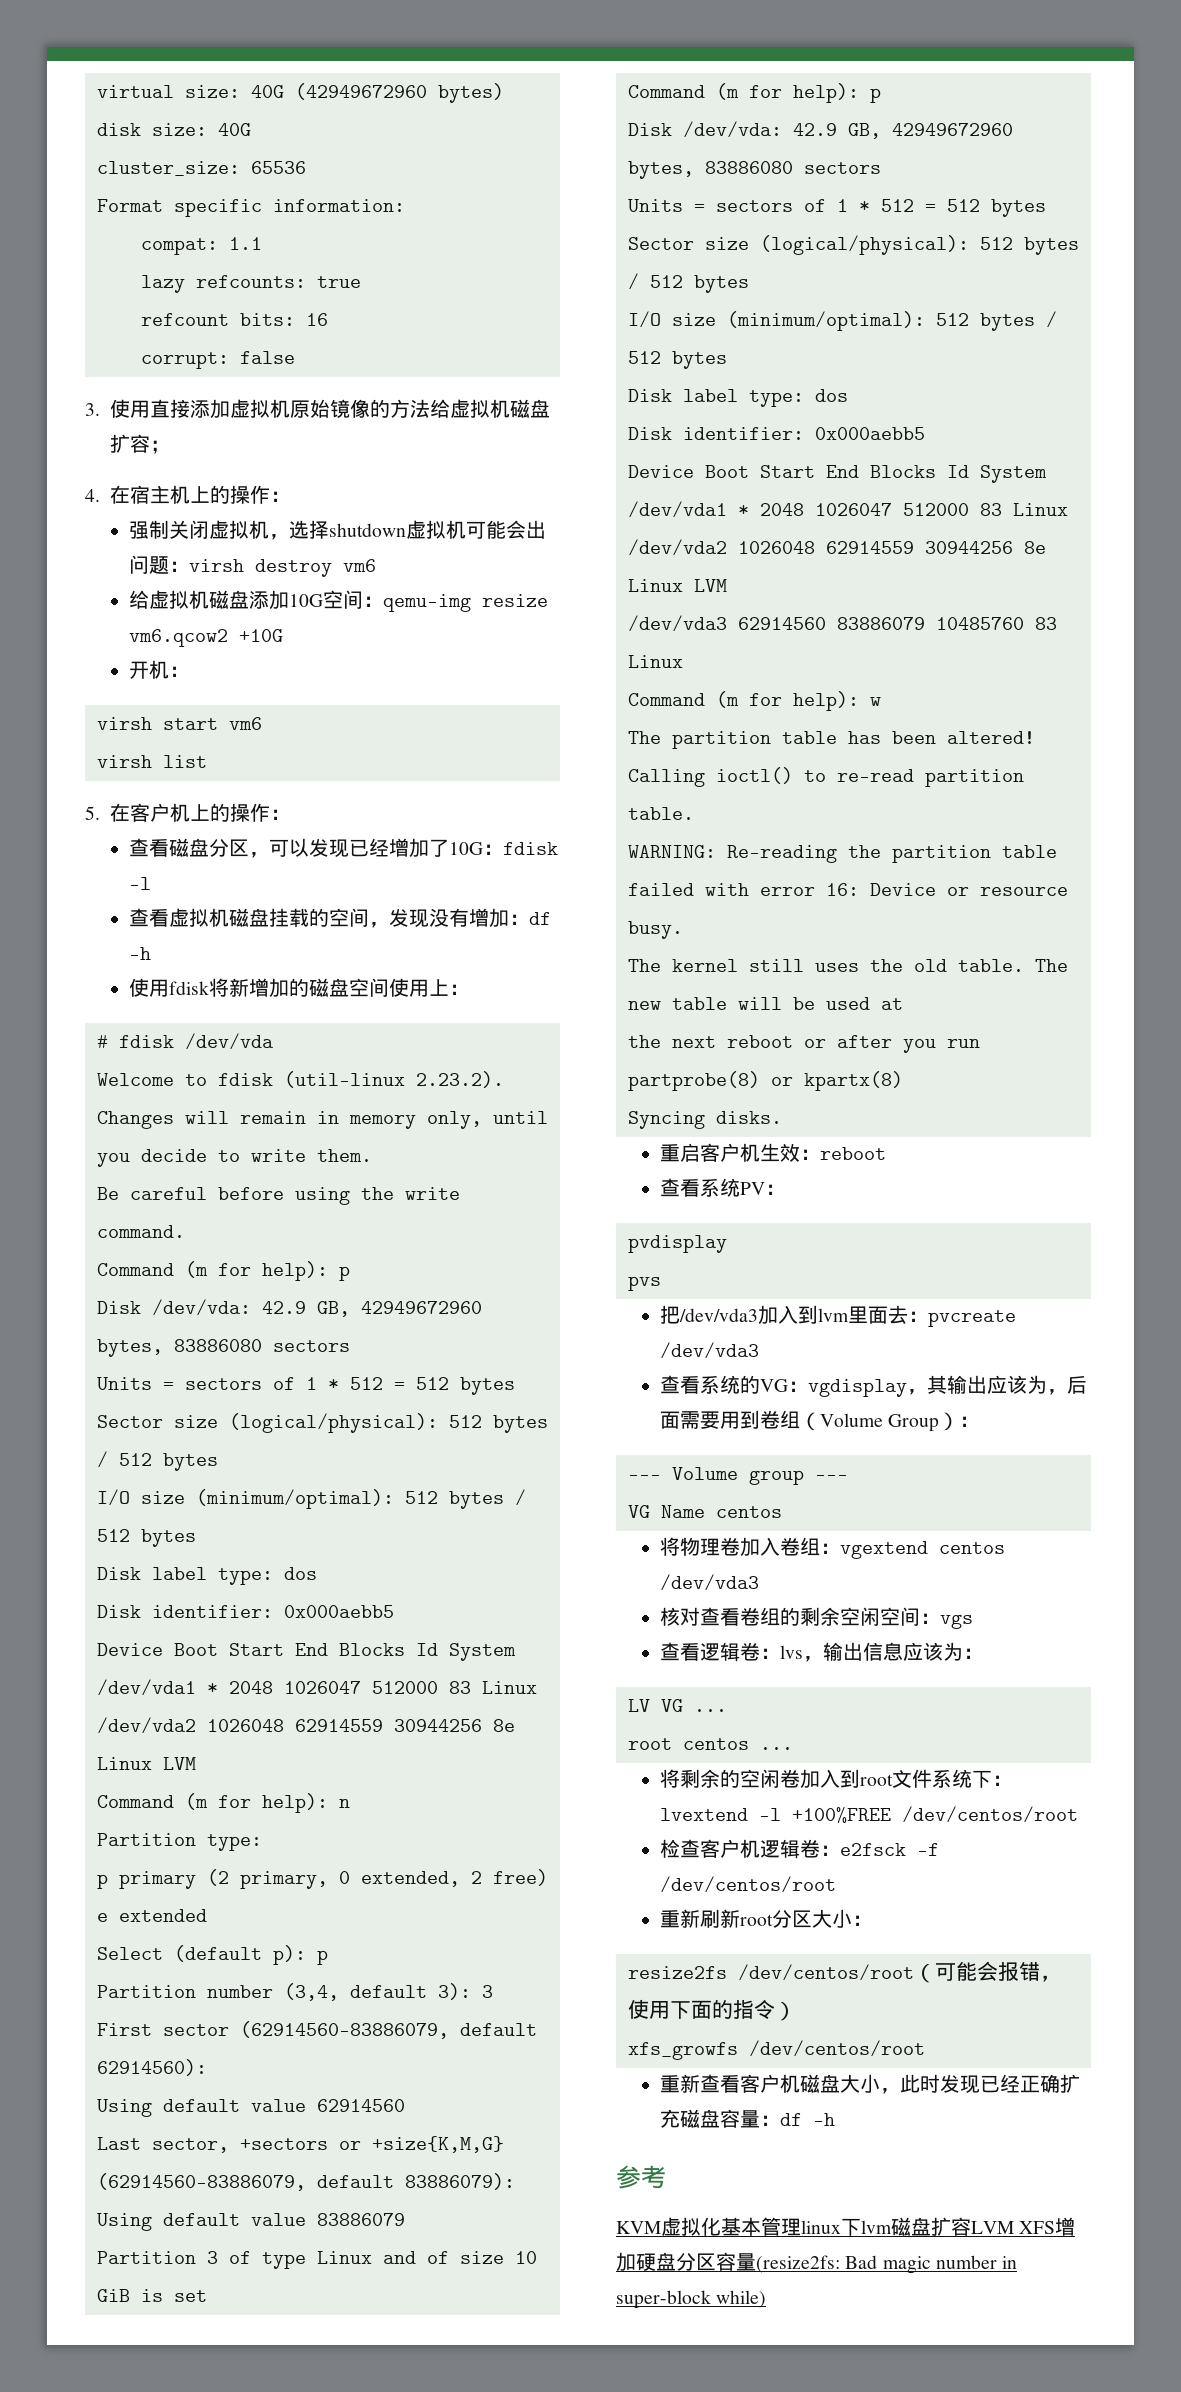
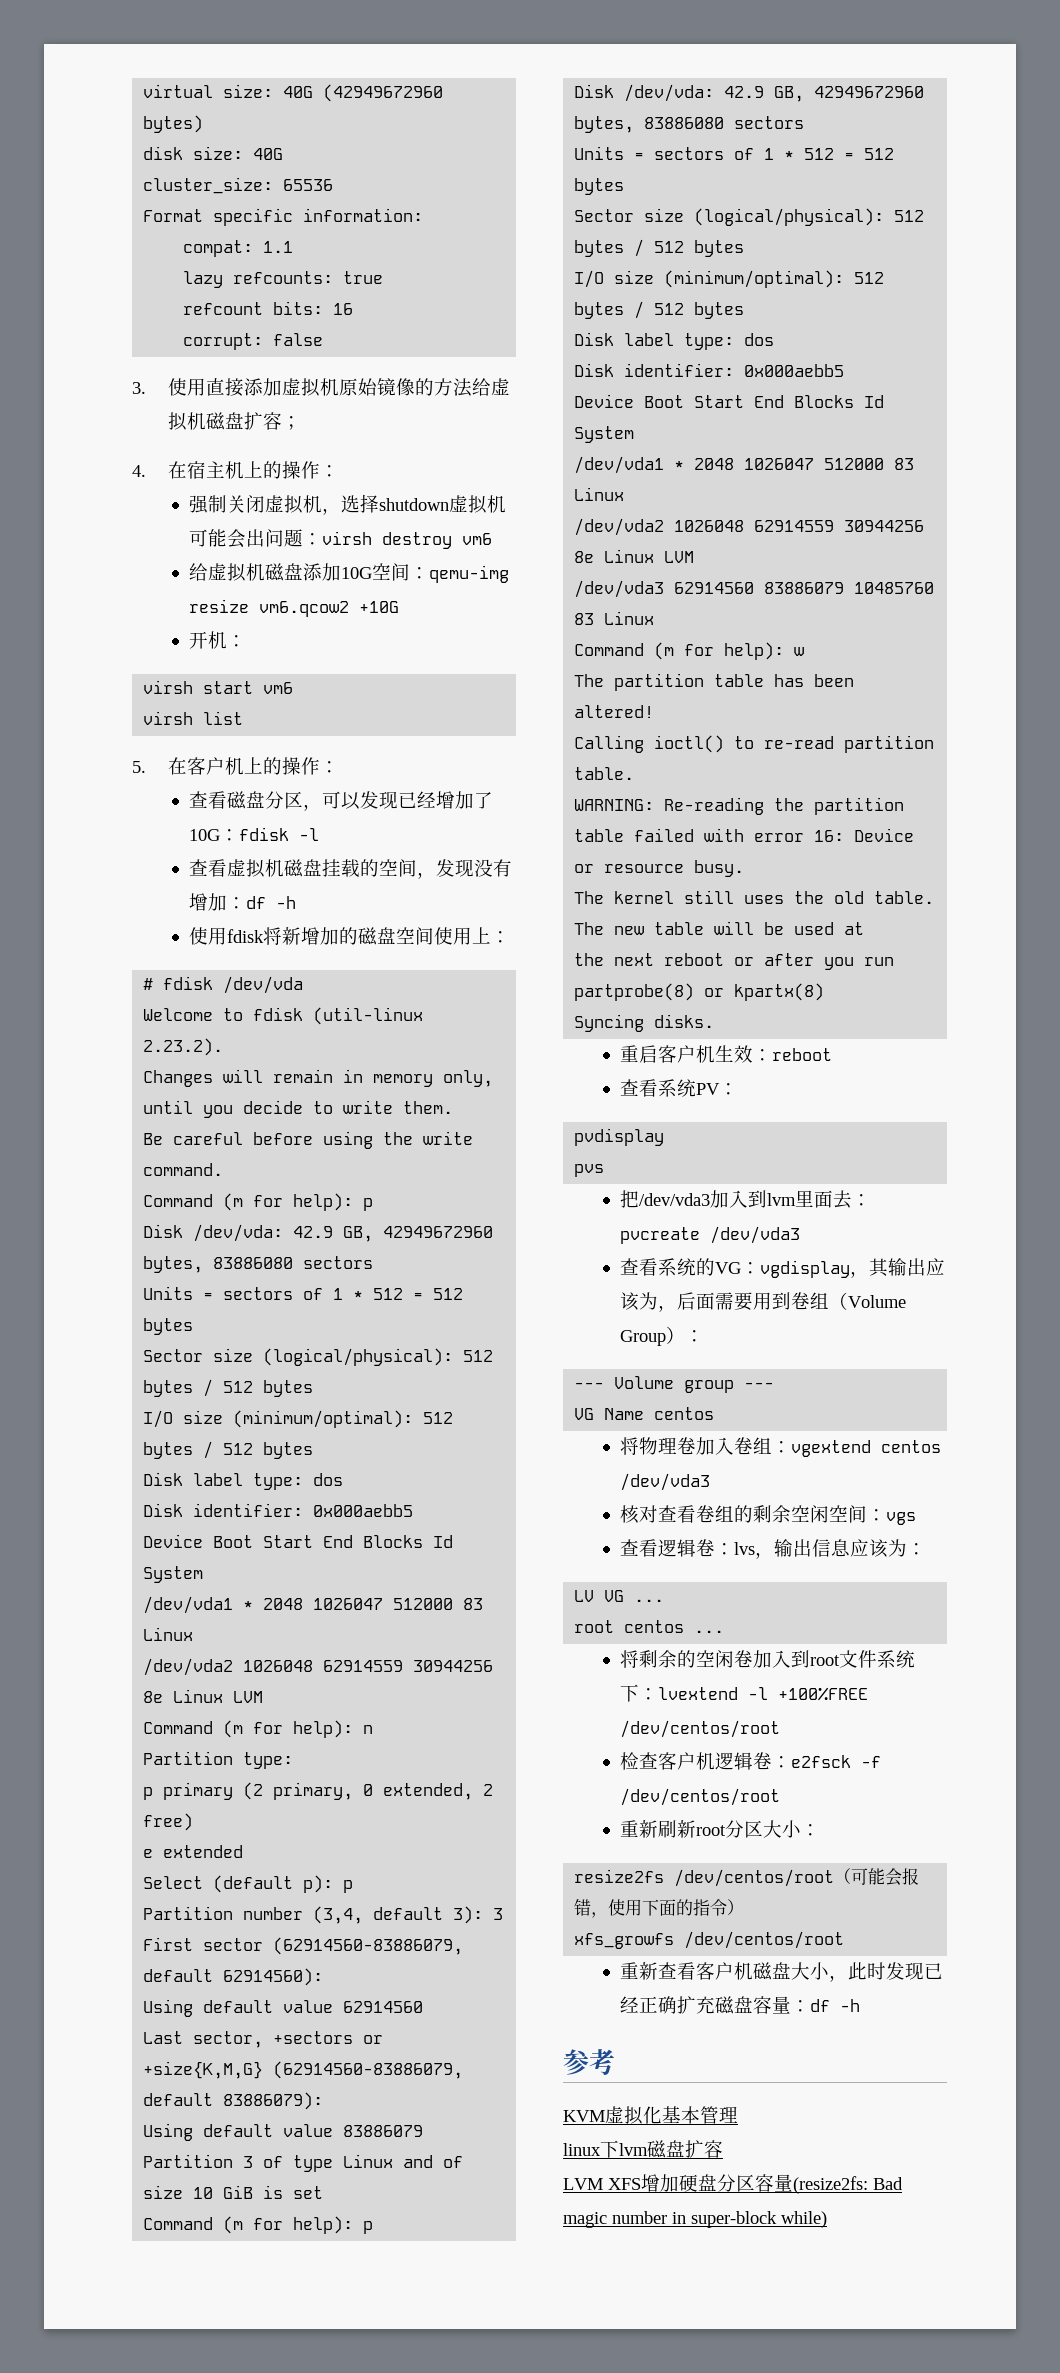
(801, 2227) none -> (738, 2114) //
(971, 2226) none -> (723, 2149) //

